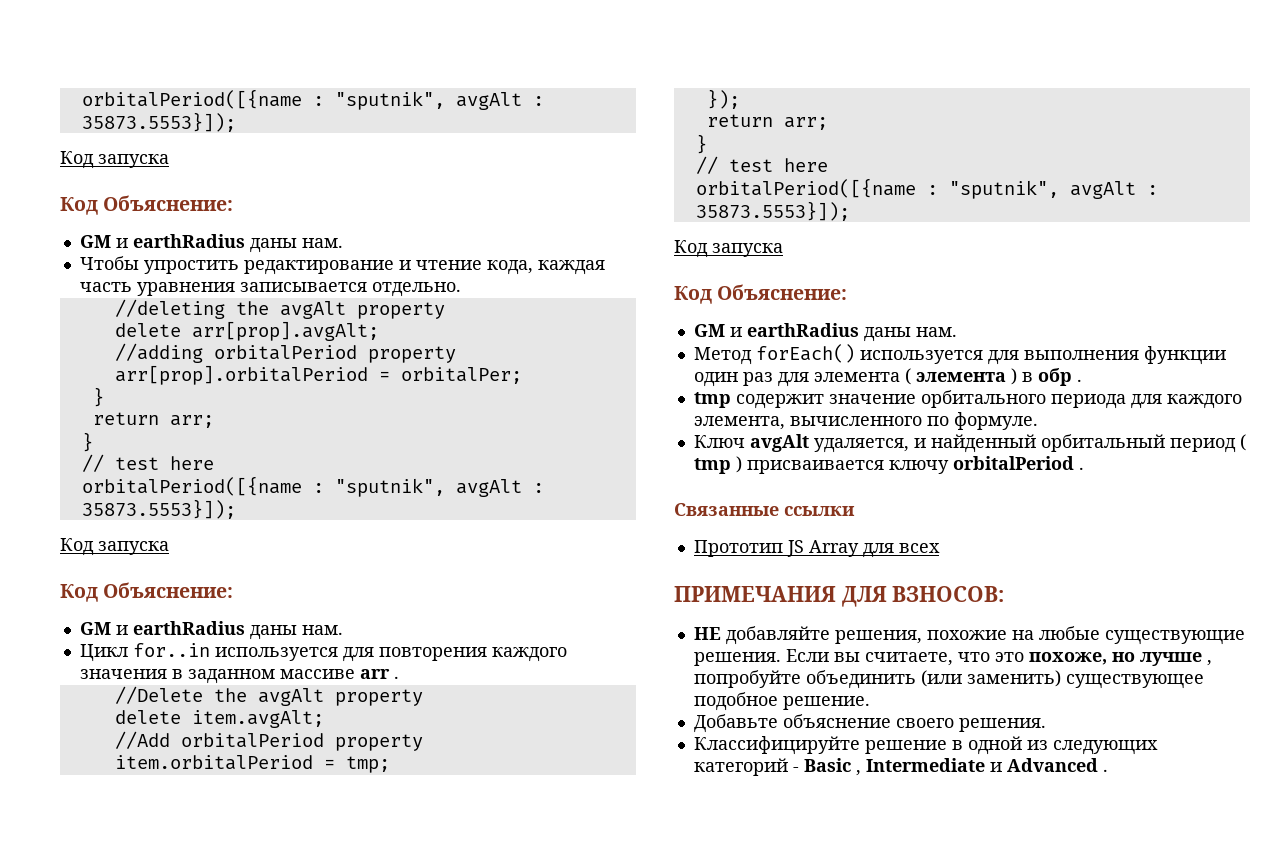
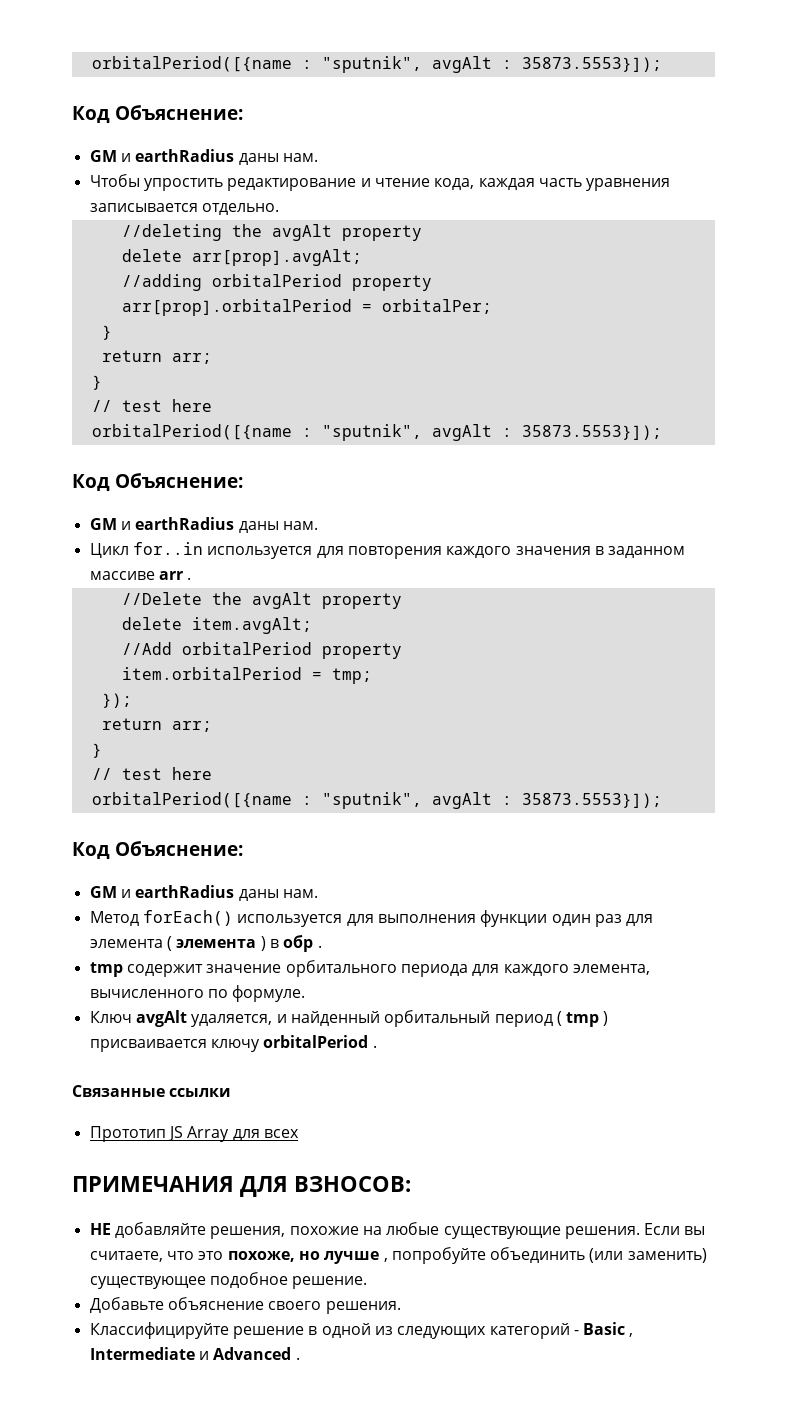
[81,89,544,110] [81,112,236,132] [60,151,169,169] orbitalPeriod([{name : "sputnik", avgAlt : 35873.5553}]); // Код запуска -> [91,56,662,73] orbitalPeriod([{name : "sputnik", avgAlt : 35873.5553}]);
[60,538,169,556] // Код запуска -> (662, 432) none
[674,240,783,258] // Код запуска -> (662, 800) none

